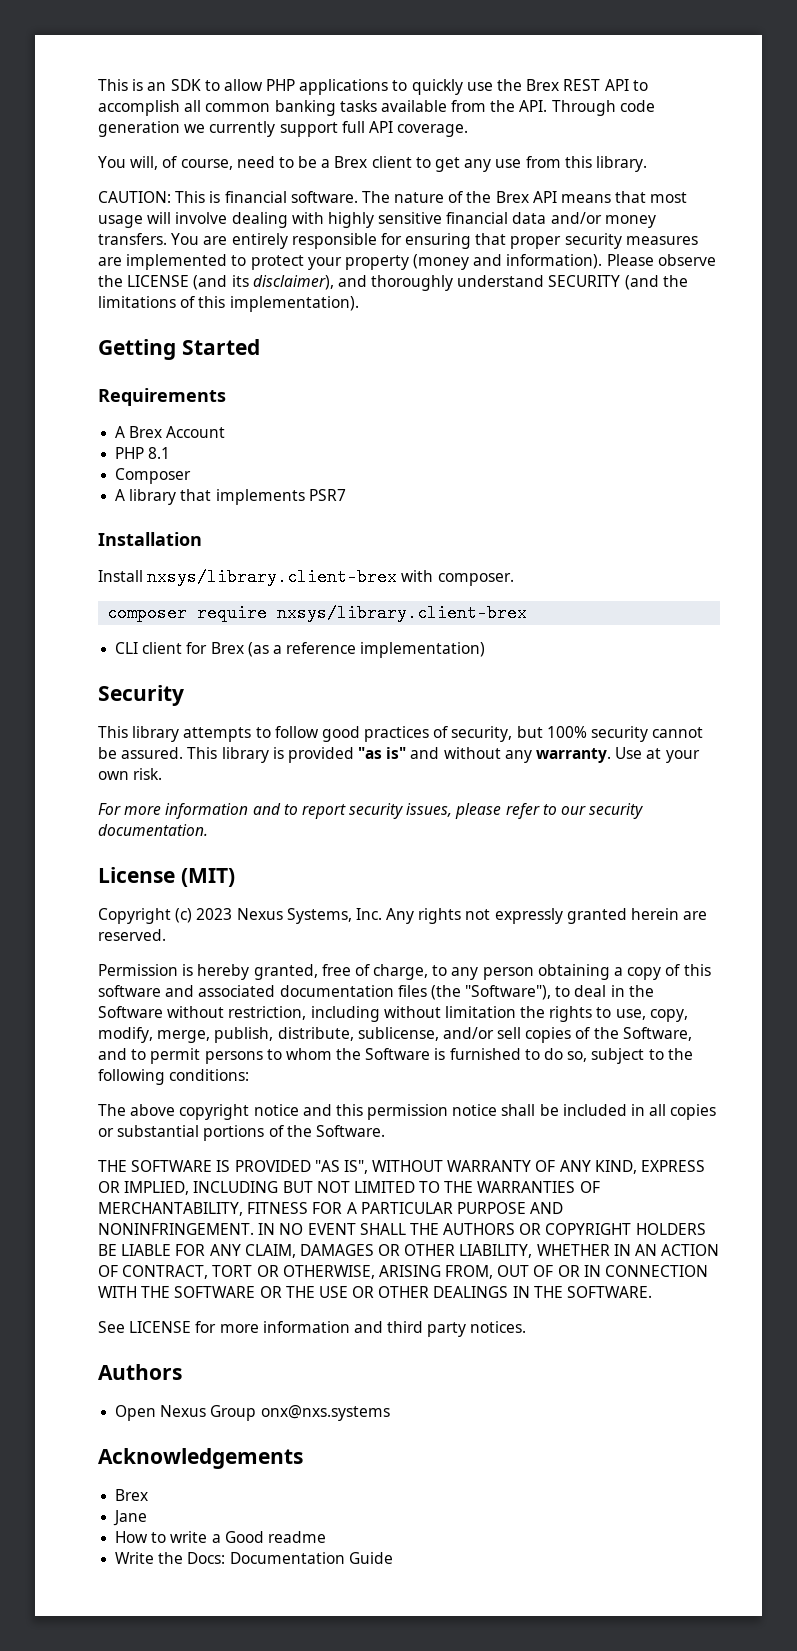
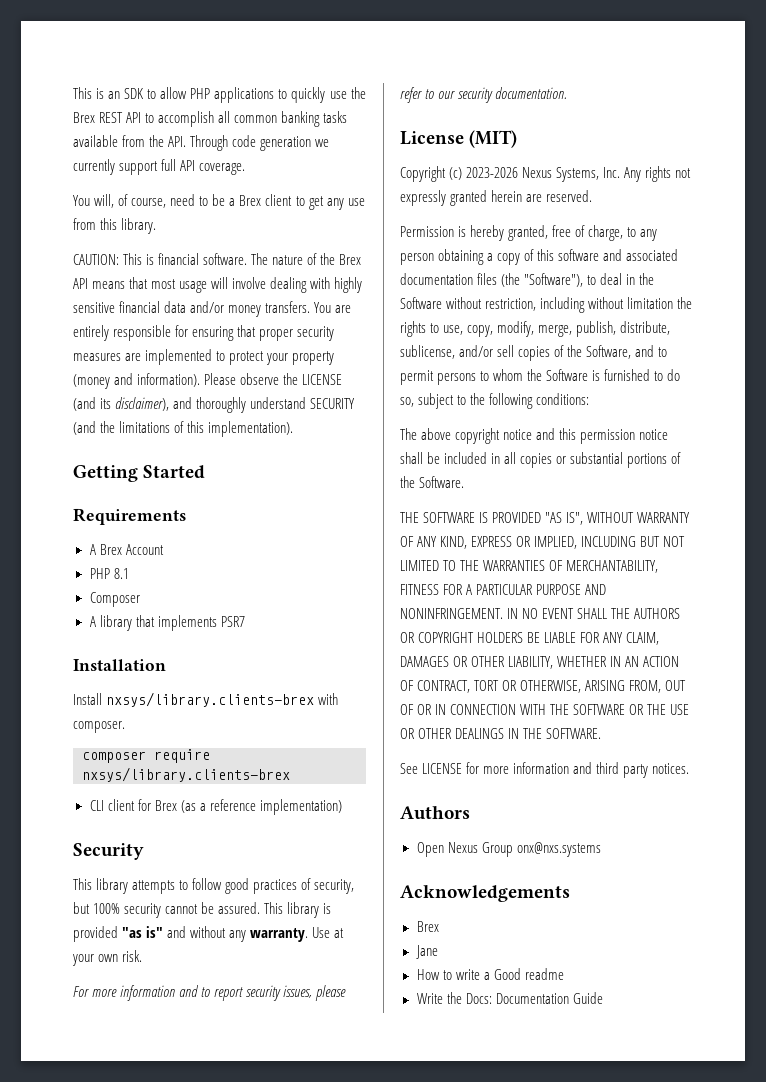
[147,568,398,586] nxsys/library.client-brex -> [106,692,315,707] nxsys/library.clients-brex
[277,604,528,622] nxsys/library.client-brex -> [82,767,290,782] nxsys/library.clients-brex
[196,908,233,920] 2023 -> [466,167,519,178] 2023-2026

